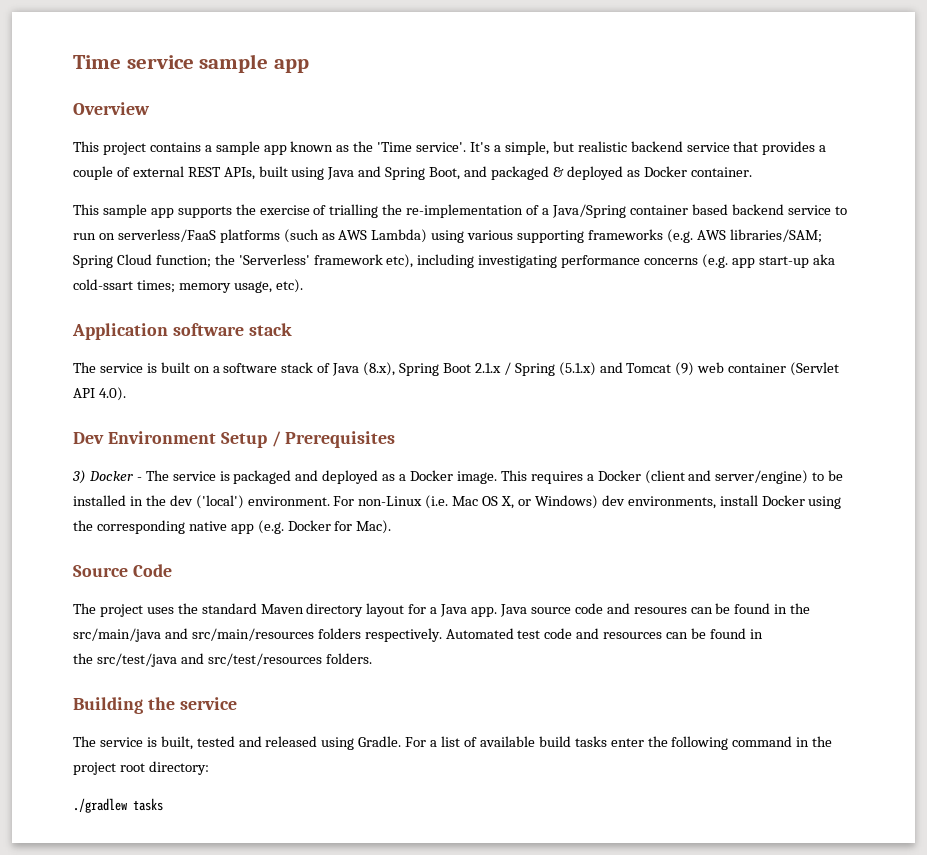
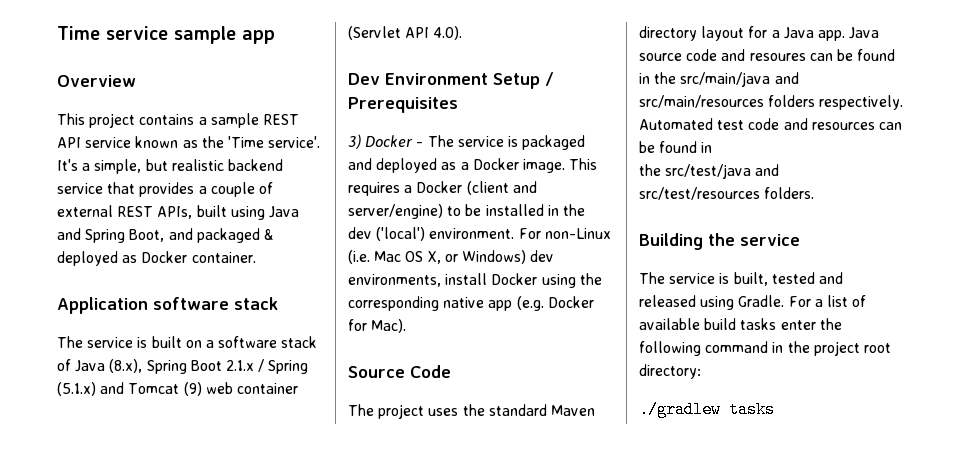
[263,145,287,155] app -> [262,114,299,125] [57,137,132,148] REST API service
[73,204,847,218] [73,229,822,243] [73,254,835,268] [73,279,303,293] // This sample app supports the exercise of trialling the re-implementation of a Java/Spring container based backend service to run on serverless/FaaS platforms (such as AWS Lambda) using various supporting frameworks (e.g. AWS libraries/SAM; Spring Cloud function; the 'Serverless' framework etc), including investigating performance concerns (e.g. app start-up aka cold-ssart times; memory usage, etc). -> (256, 257) none

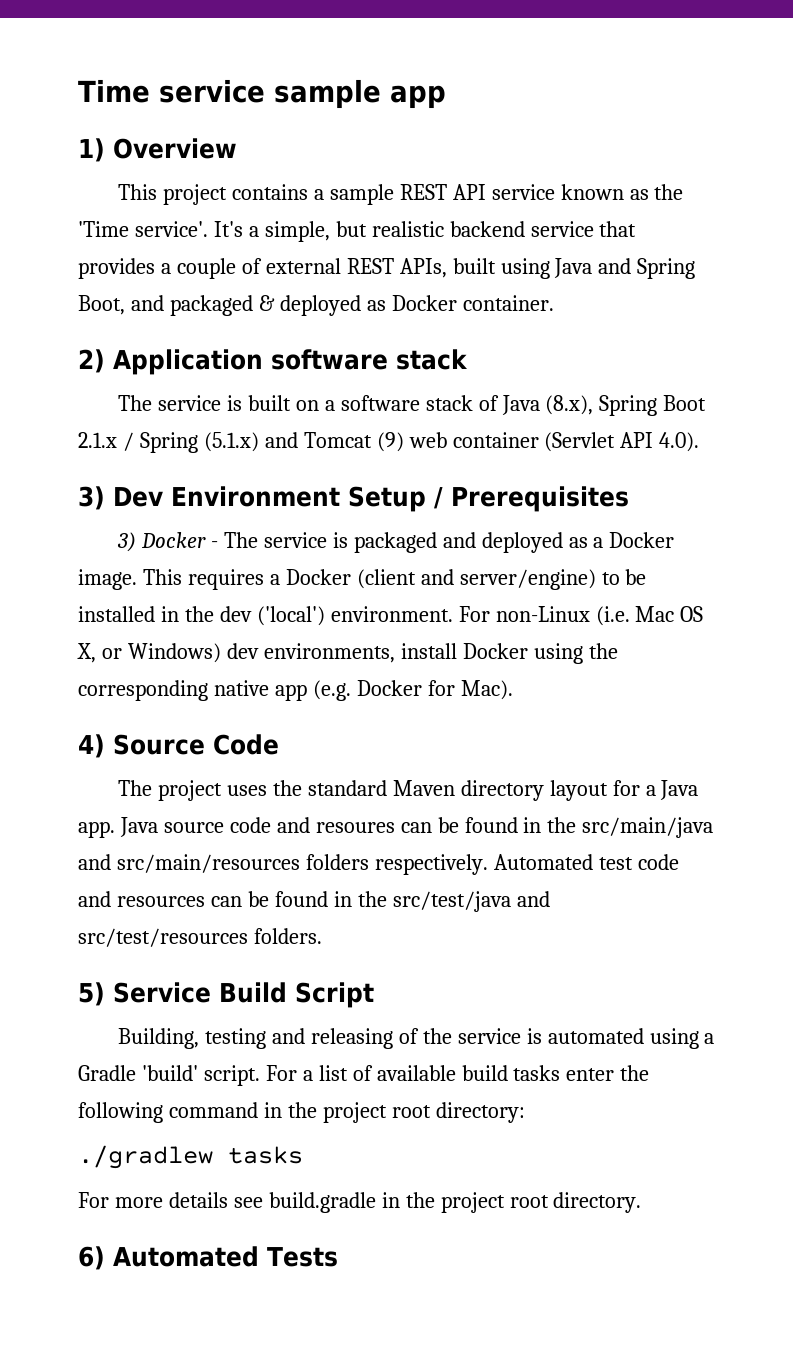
(275, 37) none -> [78,138,105,162] 1)
(256, 257) none -> [78,349,105,373] 2)
(463, 33) none -> [78,486,105,510] 3)
(407, 326) none -> [78,734,105,758] 4)
(713, 147) // -> (352, 899) none
[639,233,800,250] [639,272,843,286] [639,295,785,310] Building the service // The service is built, tested and released using Gradle. -> [78,982,374,1008] [118,1028,715,1049] [78,1065,260,1086] 5) Service Build Script // Building, testing and releasing of the service is automated using a Gradle 'build' script.
(775, 409) none -> [78,1192,642,1213] [78,1246,338,1270] // For more details see build.gradle in the project root directory. // 6) Automated Tests

